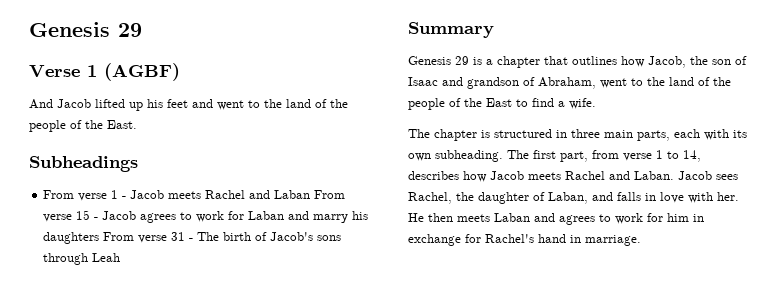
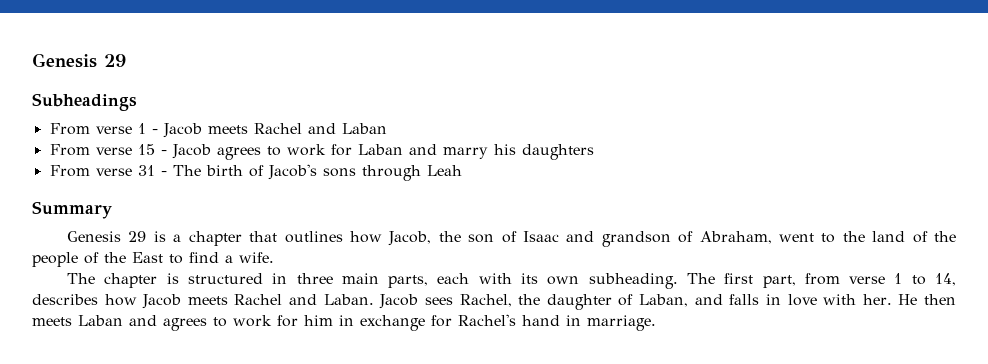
[29,22,142,37] [29,63,180,81] [29,99,348,111] [29,120,137,132] Genesis 29 // Verse 1 (AGBF) // And Jacob lifted up his feet and went to the land of the people of the East. -> [32,53,126,68] Genesis 29
(311, 194) none -> (387, 128) //
(100, 238) none -> (594, 152) //

